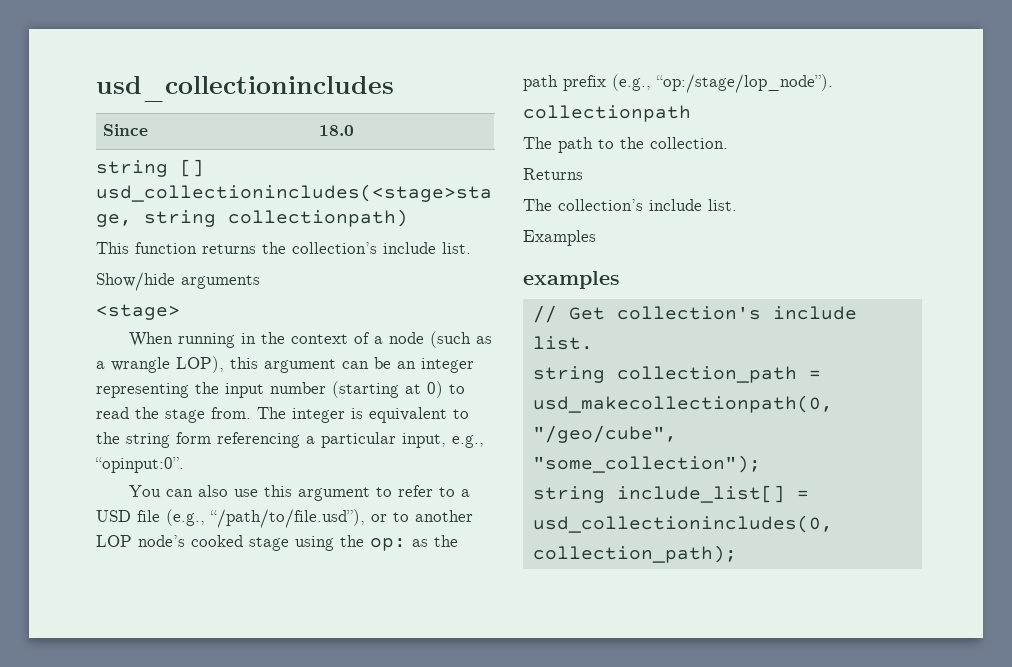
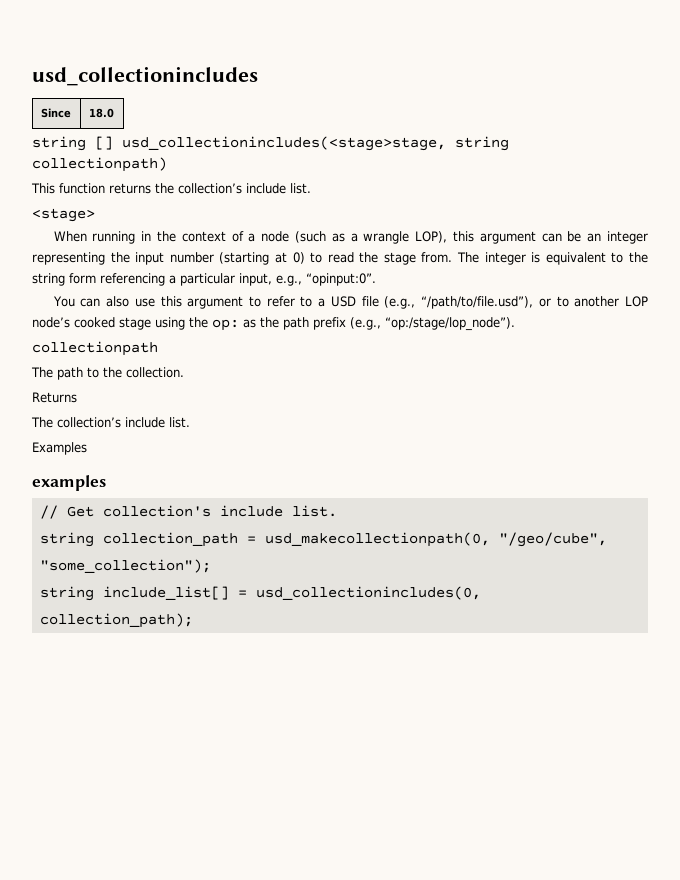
[96,272,260,291] // Show/hide arguments -> (311, 188) none

